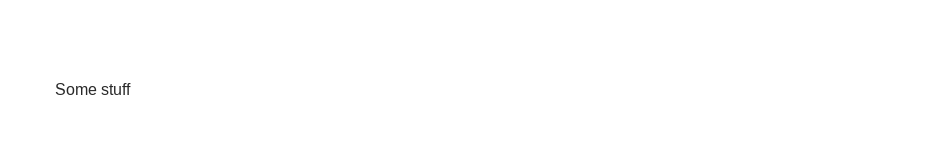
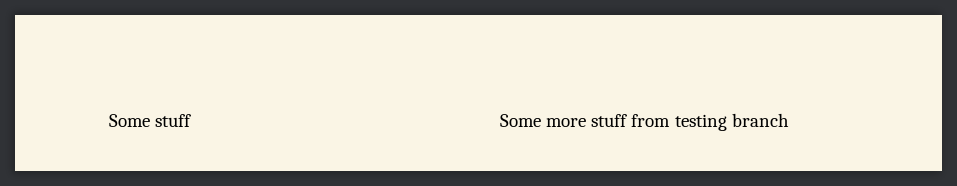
(132, 89) none -> [500,113,789,131] // Some more stuff from testing branch

